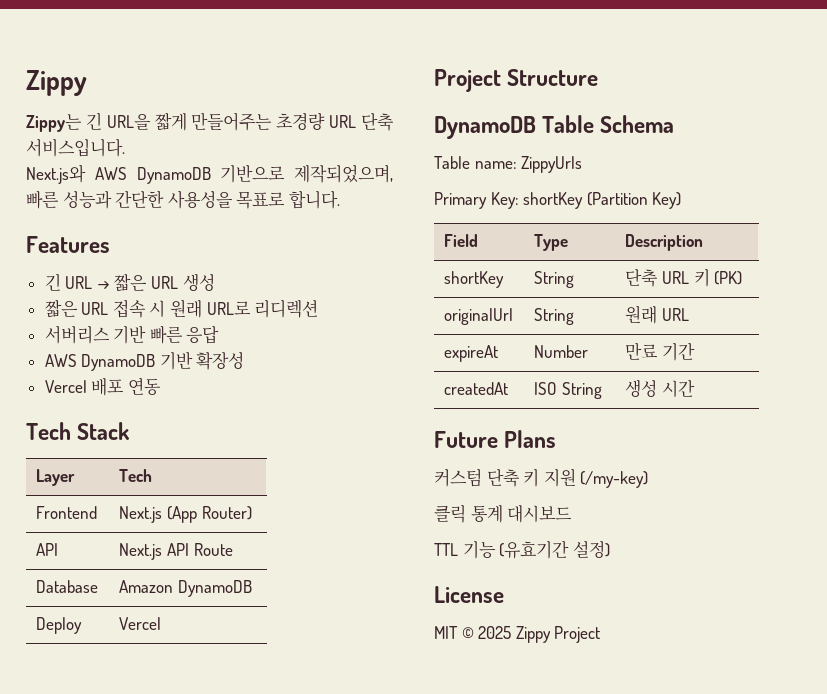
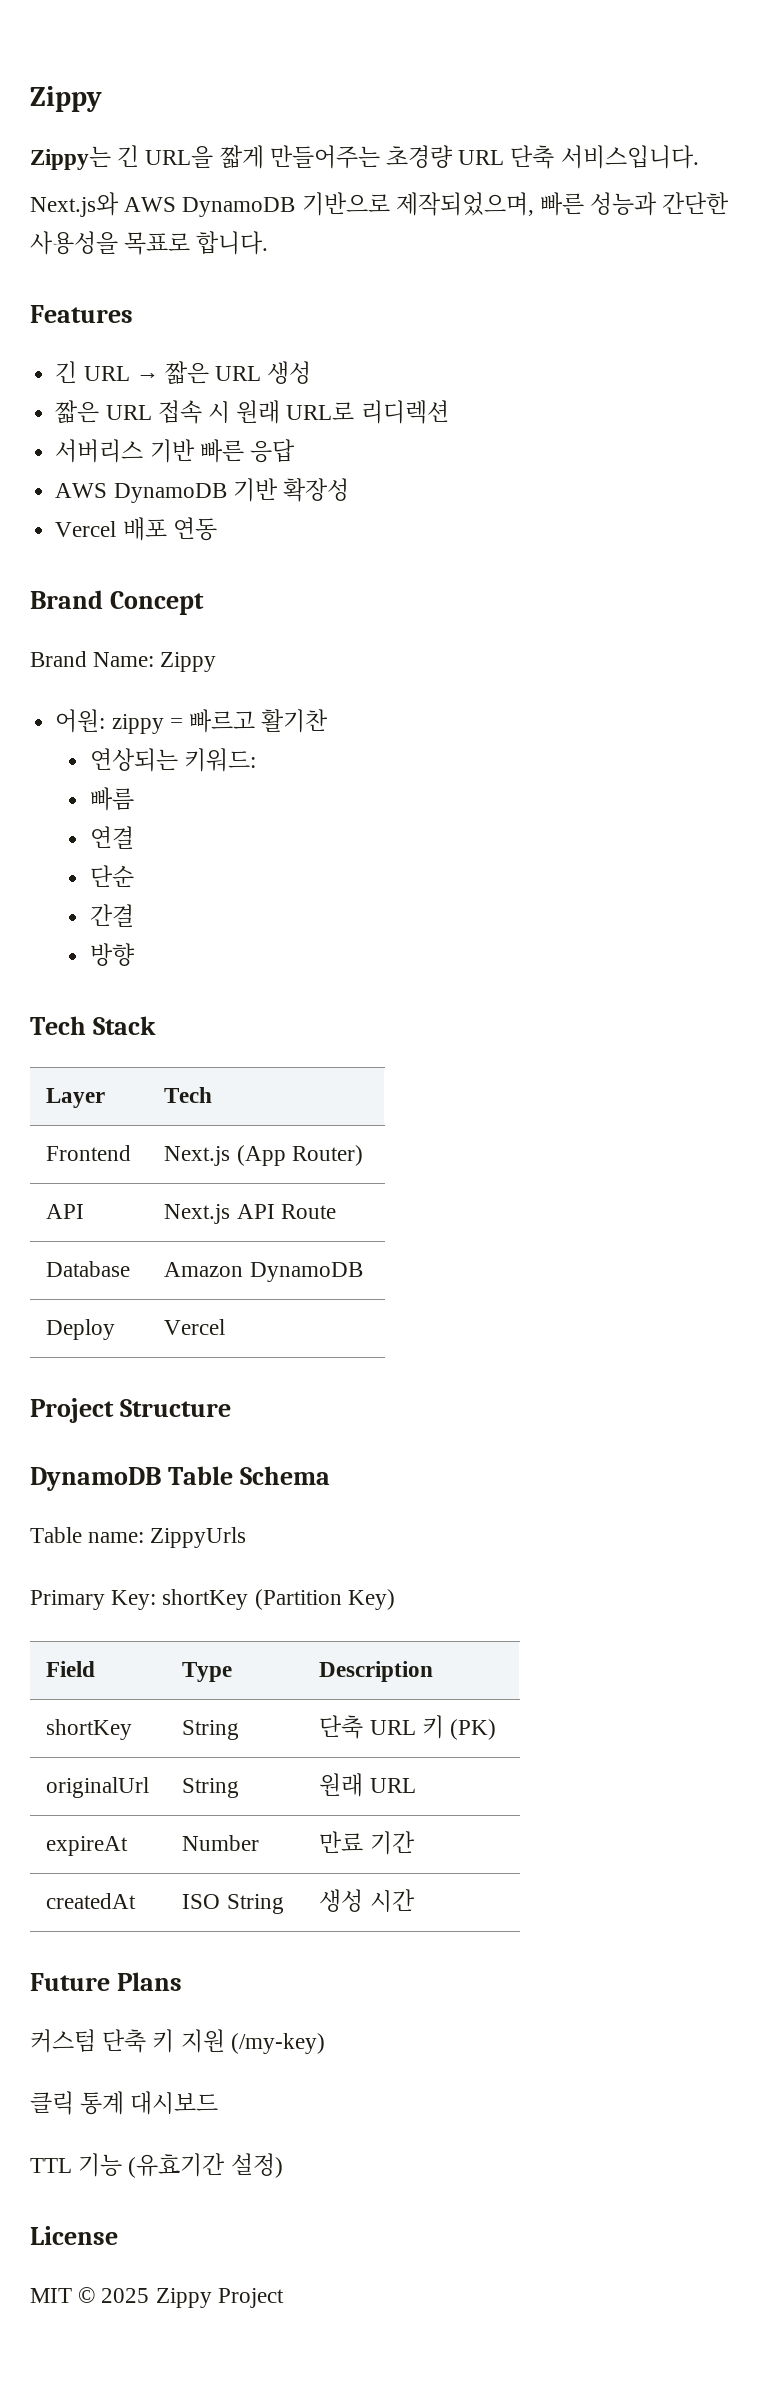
(161, 386) none -> [30,590,204,615] [30,651,217,672] [55,709,329,734] [89,748,257,772] [89,787,134,811] [89,826,134,849] [89,865,134,887] [89,904,134,927] [89,943,135,966] // Brand Concept // Brand Name: Zippy // 어원: zippy = 빠르고 활기찬 // 연상되는 키워드: // 빠름 // 연결 // 단순 // 간결 // 방향

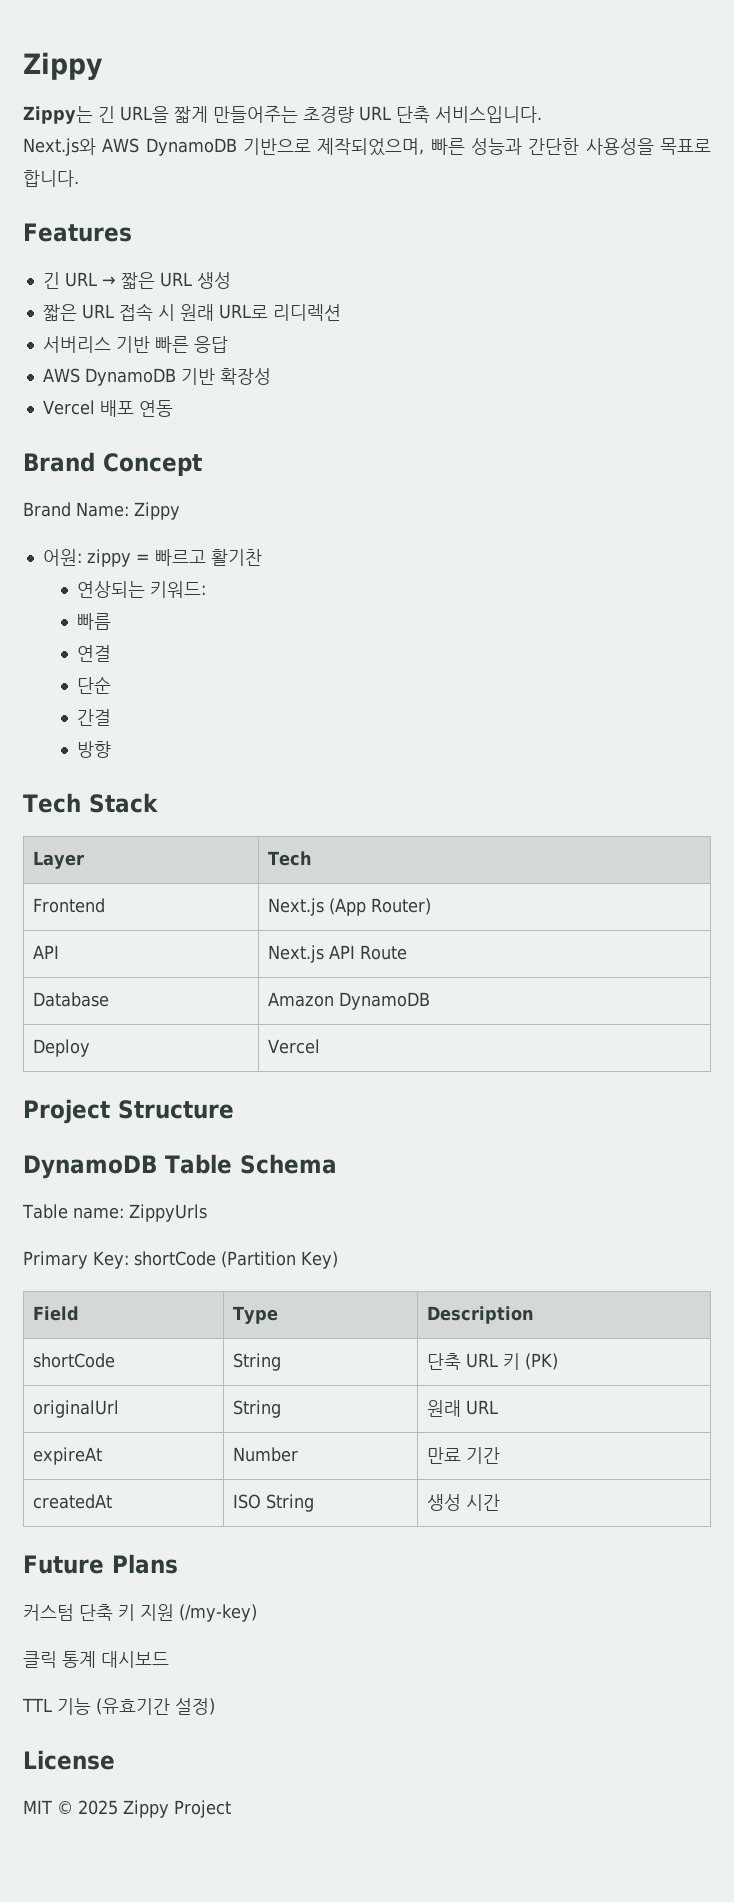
[162,1589,249,1610] shortKey -> [133,1251,216,1266] shortCode
[46,1719,133,1740] shortKey -> [33,1353,116,1368] shortCode

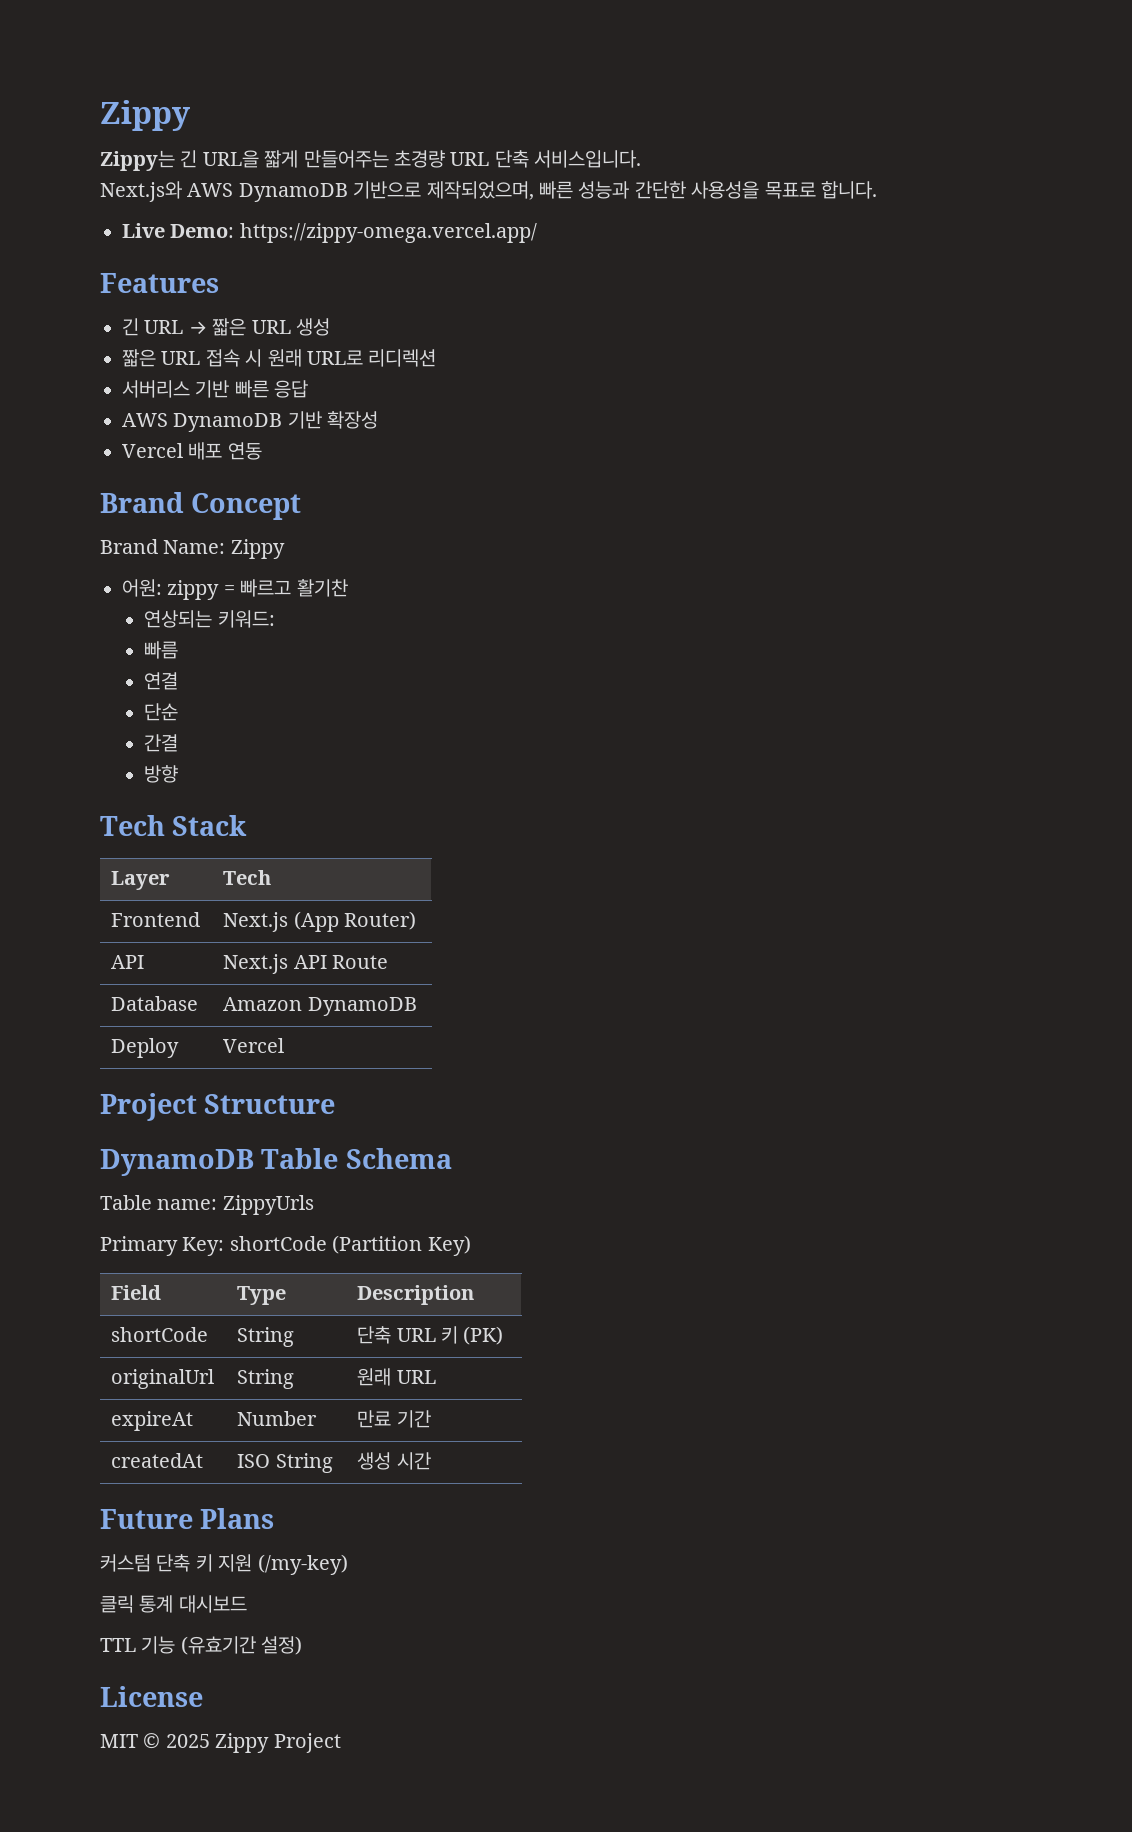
(79, 178) none -> [122,223,537,243] // Live Demo: https://zippy-omega.vercel.app/

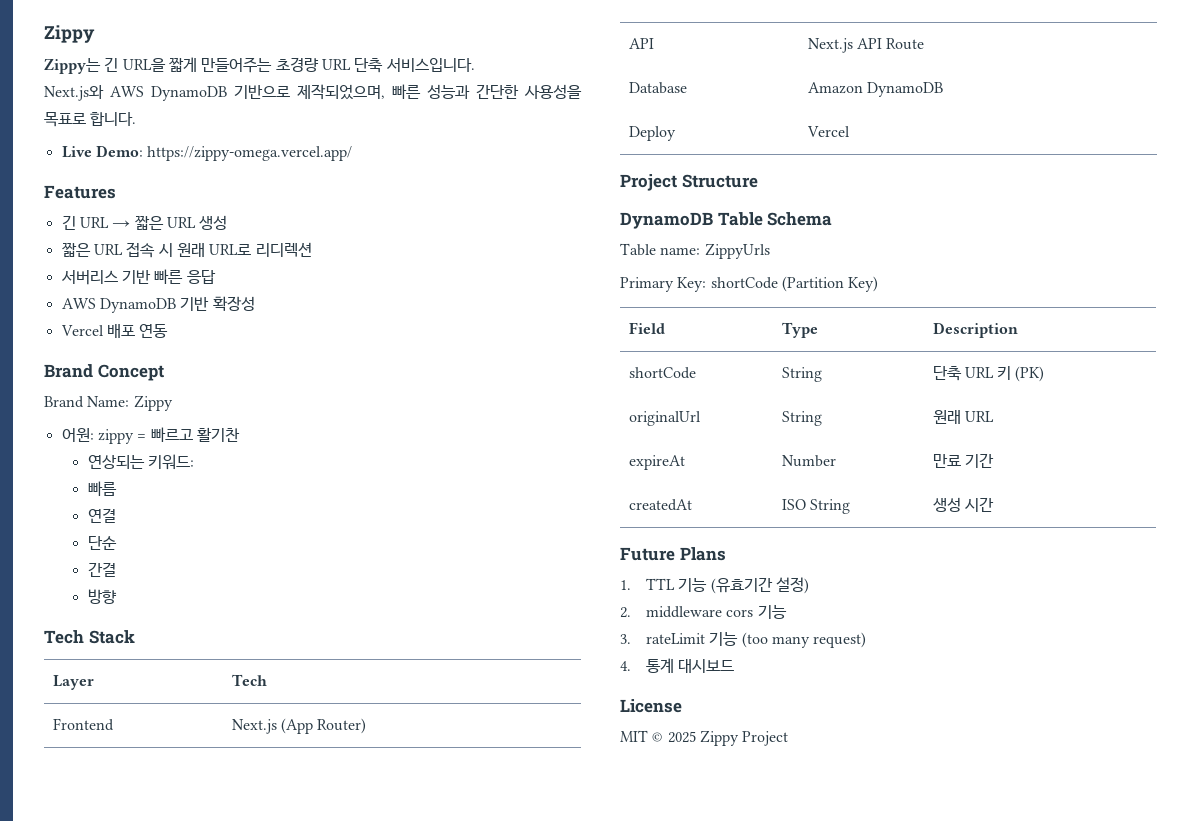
[100,1554,348,1575] [100,1595,247,1613] [100,1636,303,1655] 커스텀 단축 키 지원 (/my-key) // 클릭 통계 대시보드 // TTL 기능 (유효기간 설정) -> [620,577,809,594] [620,605,787,619] [620,632,867,648] [620,658,735,673] 1. TTL 기능 (유효기간 설정) // 2. middleware cors 기능 // 3. rateLimit 기능 (too many request) // 4. 통계 대시보드

